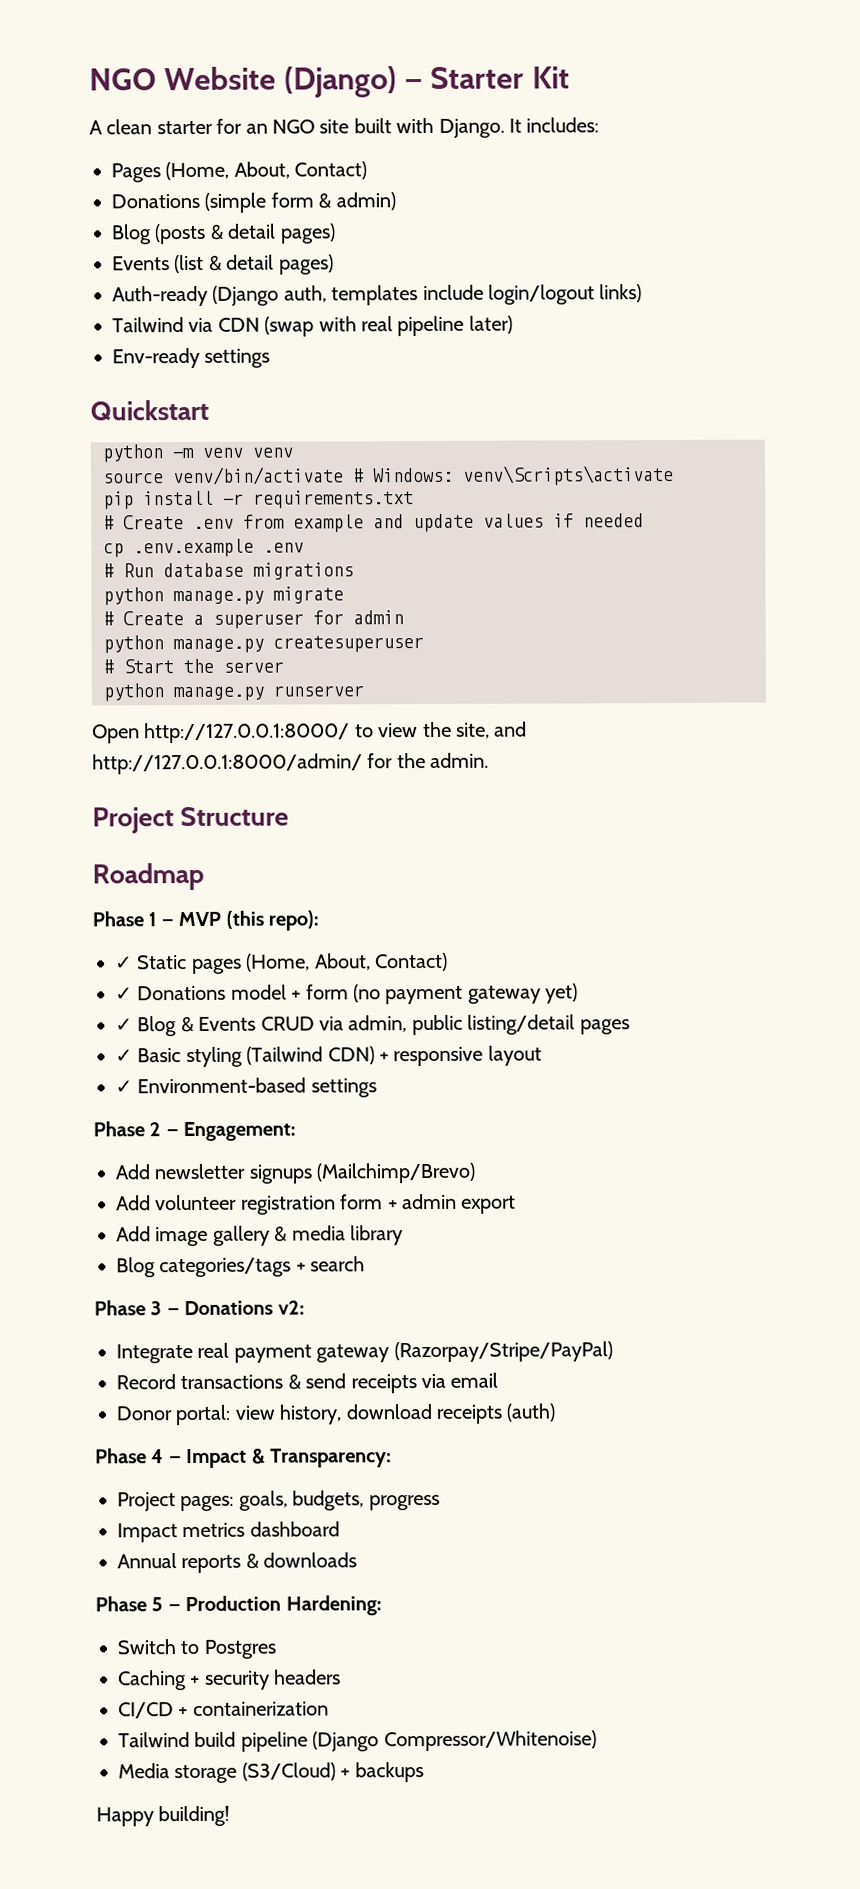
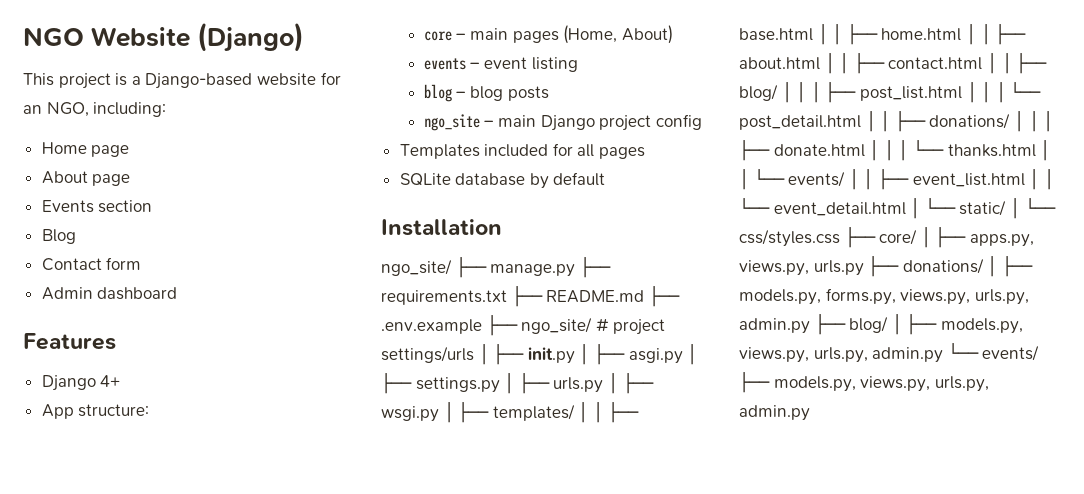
[404,66,570,90] [89,117,600,138] [111,161,368,183] [111,192,396,213] [111,223,336,245] [112,254,334,275] [112,284,643,307] [112,315,513,337] [112,347,271,369] [90,399,209,421] [102,444,293,463] [103,464,674,486] [103,490,414,510] [103,513,644,533] [103,538,304,558] [103,562,354,580] [103,586,344,606] [103,610,404,629] [103,635,424,654] [103,658,284,674] [103,683,364,702] [92,721,528,744] [92,752,490,775] [92,806,290,834] [92,862,204,891] [92,910,319,931] [115,952,448,975] [115,983,579,1005] [115,1014,630,1037] [115,1045,542,1068] [115,1077,377,1098] [93,1121,297,1142] [115,1162,476,1184] [116,1193,517,1215] [116,1225,403,1247] [116,1256,366,1278] [94,1300,305,1316] [116,1341,613,1364] [116,1372,499,1394] [116,1403,556,1426] [95,1448,392,1469] [117,1490,440,1512] [117,1521,340,1543] [117,1552,358,1574] [95,1595,382,1616] [117,1639,276,1659] [118,1669,342,1691] [118,1701,329,1719] [118,1730,597,1752] [118,1762,424,1784] [96,1805,231,1827] — Starter Kit // A clean starter for an NGO site built with Django. It includes: // Pages (Home, About, Contact) // Donations (simple form & admin) // Blog (posts & detail pages) // Events (list & detail pages) // Auth-ready (Django auth, templates include login/logout links) // Tailwind via CDN (swap with real pipeline later) // Env-ready settings // Quickstart // python -m venv venv // source venv/bin/activate # Windows: venv\Scripts\activate // pip install -r requirements.txt // # Create .env from example and update values if needed // cp .env.example .env // # Run database migrations // python manage.py migrate // # Create a superuser for admin // python manage.py createsuperuser // # Start the server // python manage.py runserver // Open http://127.0.0.1:8000/ to view the site, and http://127.0.0.1:8000/admin/ for the admin. // Project Structure // Roadmap // Phase 1 — MVP (this repo): // ✓ Static pages (Home, About, Contact) // ✓ Donations model + form (no payment gateway yet) // ✓ Blog & Events CRUD via admin, public listing/detail pages // ✓ Basic styling (Tailwind CDN) + responsive layout // ✓ Environment-based settings // Phase 2 — Engagement: // Add newsletter signups (Mailchimp/Brevo) // Add volunteer registration form + admin export // Add image gallery & media library // Blog categories/tags + search // Phase 3 — Donations v2: // Integrate real payment gateway (Razorpay/Stripe/PayPal) // Record transactions & send receipts via email // Donor portal: view history, download receipts (auth) // Phase 4 — Impact & Transparency: // Project pages: goals, budgets, progress // Impact metrics dashboard // Annual reports & downloads // Phase 5 — Production Hardening: // Switch to Postgres // Caching + security headers // CI/CD + containerization // Tailwind build pipeline (Django Compressor/Whitenoise) // Media storage (S3/Cloud) + backups // Happy building! -> [23,72,341,89] [23,102,167,117] [41,142,130,157] [41,171,131,186] [41,200,153,213] [41,229,76,244] [41,257,142,271] [41,287,178,300] [23,333,116,350] [41,375,121,391] [41,404,150,419] [423,25,673,44] [423,57,578,72] [423,84,549,102] [423,114,702,131] [399,143,646,159] [399,172,606,189] [381,219,502,236] [381,257,611,278] [381,286,680,307] [381,315,666,336] [381,344,698,365] [381,373,654,394] [381,402,639,423] [739,24,1027,45] [739,53,1048,74] [739,82,1042,103] [739,111,1054,132] [739,140,1051,161] [739,169,1054,190] [739,198,1056,219] [739,227,1034,248] [739,256,1033,277] [739,288,1029,305] [739,314,1023,335] [739,343,1040,363] [739,372,989,393] [739,405,810,421] // This project is a Django-based website for an NGO, including: // Home page // About page // Events section // Blog // Contact form // Admin dashboard // Features // Django 4+ // App structure: // core – main pages (Home, About) // events – event listing // blog – blog posts // ngo_site – main Django project config // Templates included for all pages // SQLite database by default // Installation // ngo_site/ ├── manage.py ├── requirements.txt ├── README.md ├── .env.example ├── ngo_site/ # project settings/urls │ ├── init.py │ ├── asgi.py │ ├── settings.py │ ├── urls.py │ ├── wsgi.py │ ├── templates/ │ │ ├── base.html │ │ ├── home.html │ │ ├── about.html │ │ ├── contact.html │ │ ├── blog/ │ │ │ ├── post_list.html │ │ │ └── post_detail.html │ │ ├── donations/ │ │ │ ├── donate.html │ │ │ └── thanks.html │ │ └── events/ │ │ ├── event_list.html │ │ └── event_detail.html │ └── static/ │ └── css/styles.css ├── core/ │ ├── apps.py, views.py, urls.py ├── donations/ │ ├── models.py, forms.py, views.py, urls.py, admin.py ├── blog/ │ ├── models.py, views.py, urls.py, admin.py └── events/ ├── models.py, views.py, urls.py, admin.py

